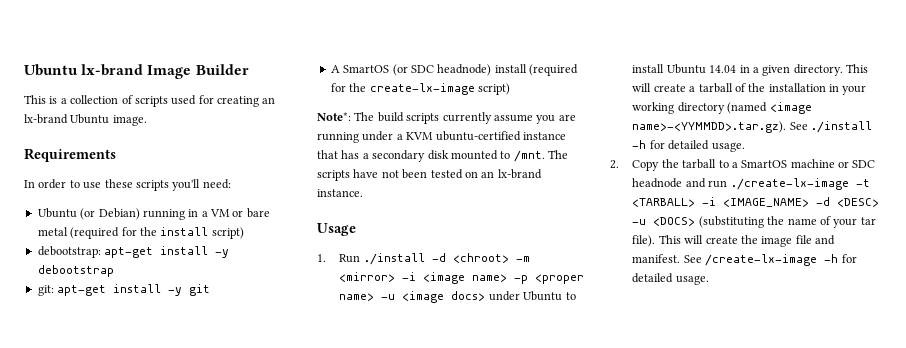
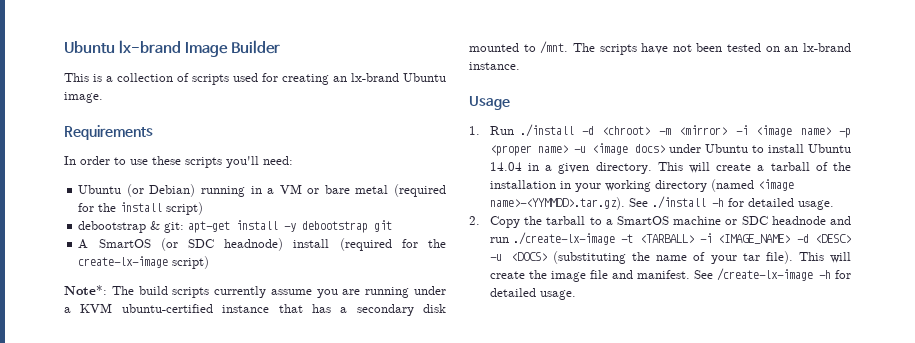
[37,246,101,258] debootstrap: -> [78,221,185,233] debootstrap & git:
[37,284,183,296] // git: apt-get install -y -> (369, 227) none

